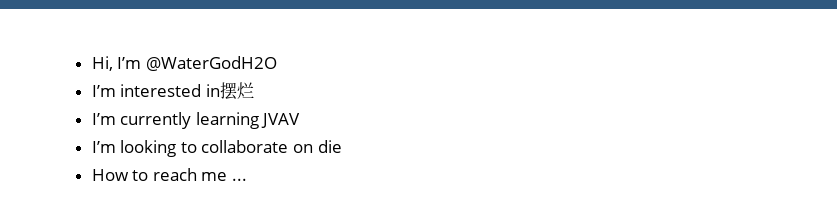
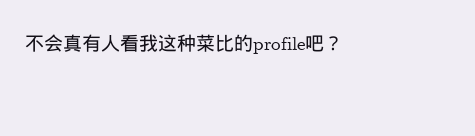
[91,56,277,71] [91,82,254,100] [91,112,301,129] [91,140,342,157] [91,168,248,181] Hi, I’m @WaterGodH2O // I’m interested in摆烂 // I’m currently learning JVAV // I’m looking to collaborate on die // How to reach me ... -> [25,34,343,54] 不会真有人看我这种菜比的profile吧？

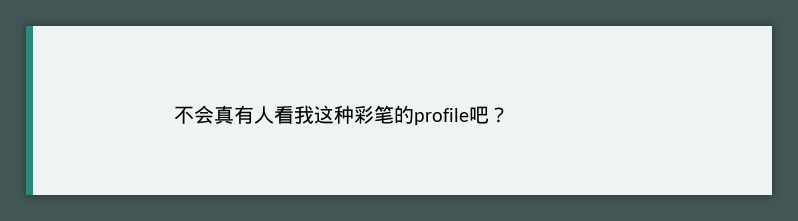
[196,34,234,52] 菜比 -> [354,105,395,124] 彩笔

